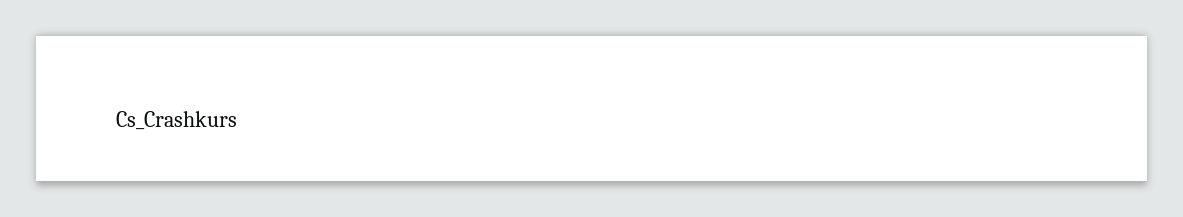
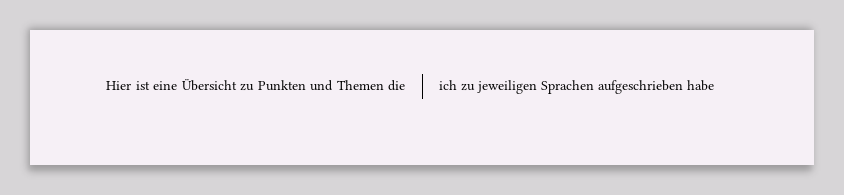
[116,111,237,130] Cs_Crashkurs -> [106,79,714,94] Hier ist eine Übersicht zu Punkten und Themen die ich zu jeweiligen Sprachen aufgeschrieben habe

